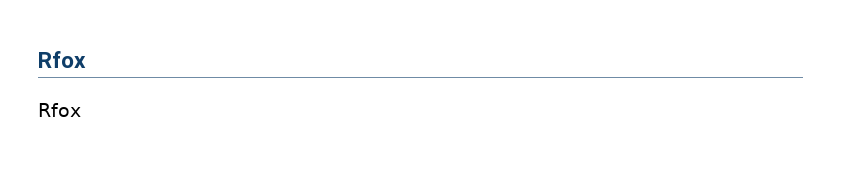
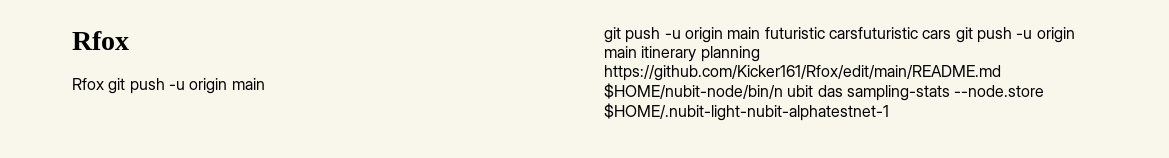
(81, 110) none -> [108,78,265,94] [604,27,1075,43] [604,46,760,62] [604,65,1001,81] [604,83,1045,101] [604,103,889,121] git push -u origin main // git push -u origin main futuristic carsfuturistic cars git push -u origin main itinerary planning https://github.com/Kicker161/Rfox/edit/main/README.md $HOME/nubit-node/bin/n ubit das sampling-stats --node.store $HOME/.nubit-light-nubit-alphatestnet-1

